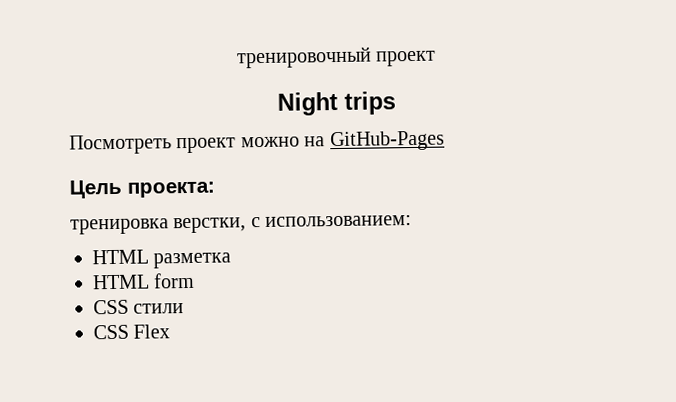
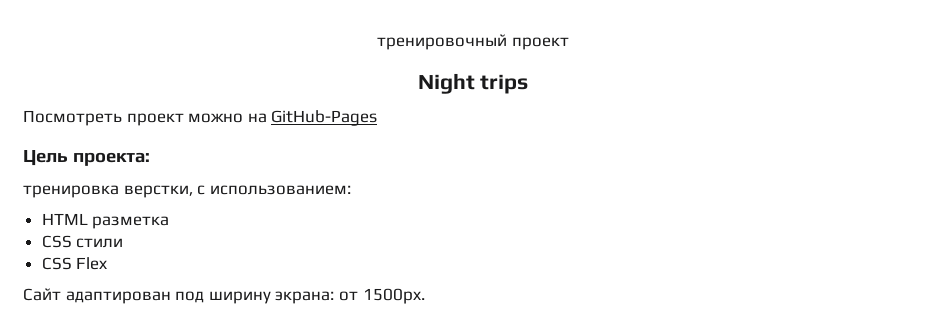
[92,272,196,290] // HTML form -> (170, 222) none
(171, 331) none -> [23,288,425,304] // Сайт адаптирован под ширину экрана: от 1500px.

